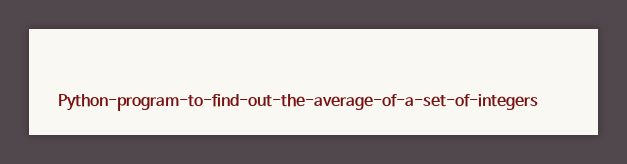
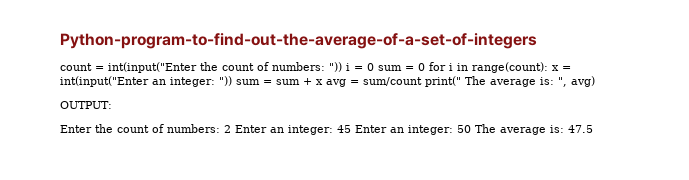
(538, 102) none -> [60,62,571,73] [60,76,595,87] [60,101,112,109] [60,124,593,135] // count = int(input("Enter the count of numbers: ")) i = 0 sum = 0 for i in range(count): x = int(input("Enter an integer: ")) sum = sum + x avg = sum/count print(" The average is: ", avg) // OUTPUT: // Enter the count of numbers: 2 Enter an integer: 45 Enter an integer: 50 The average is: 47.5

